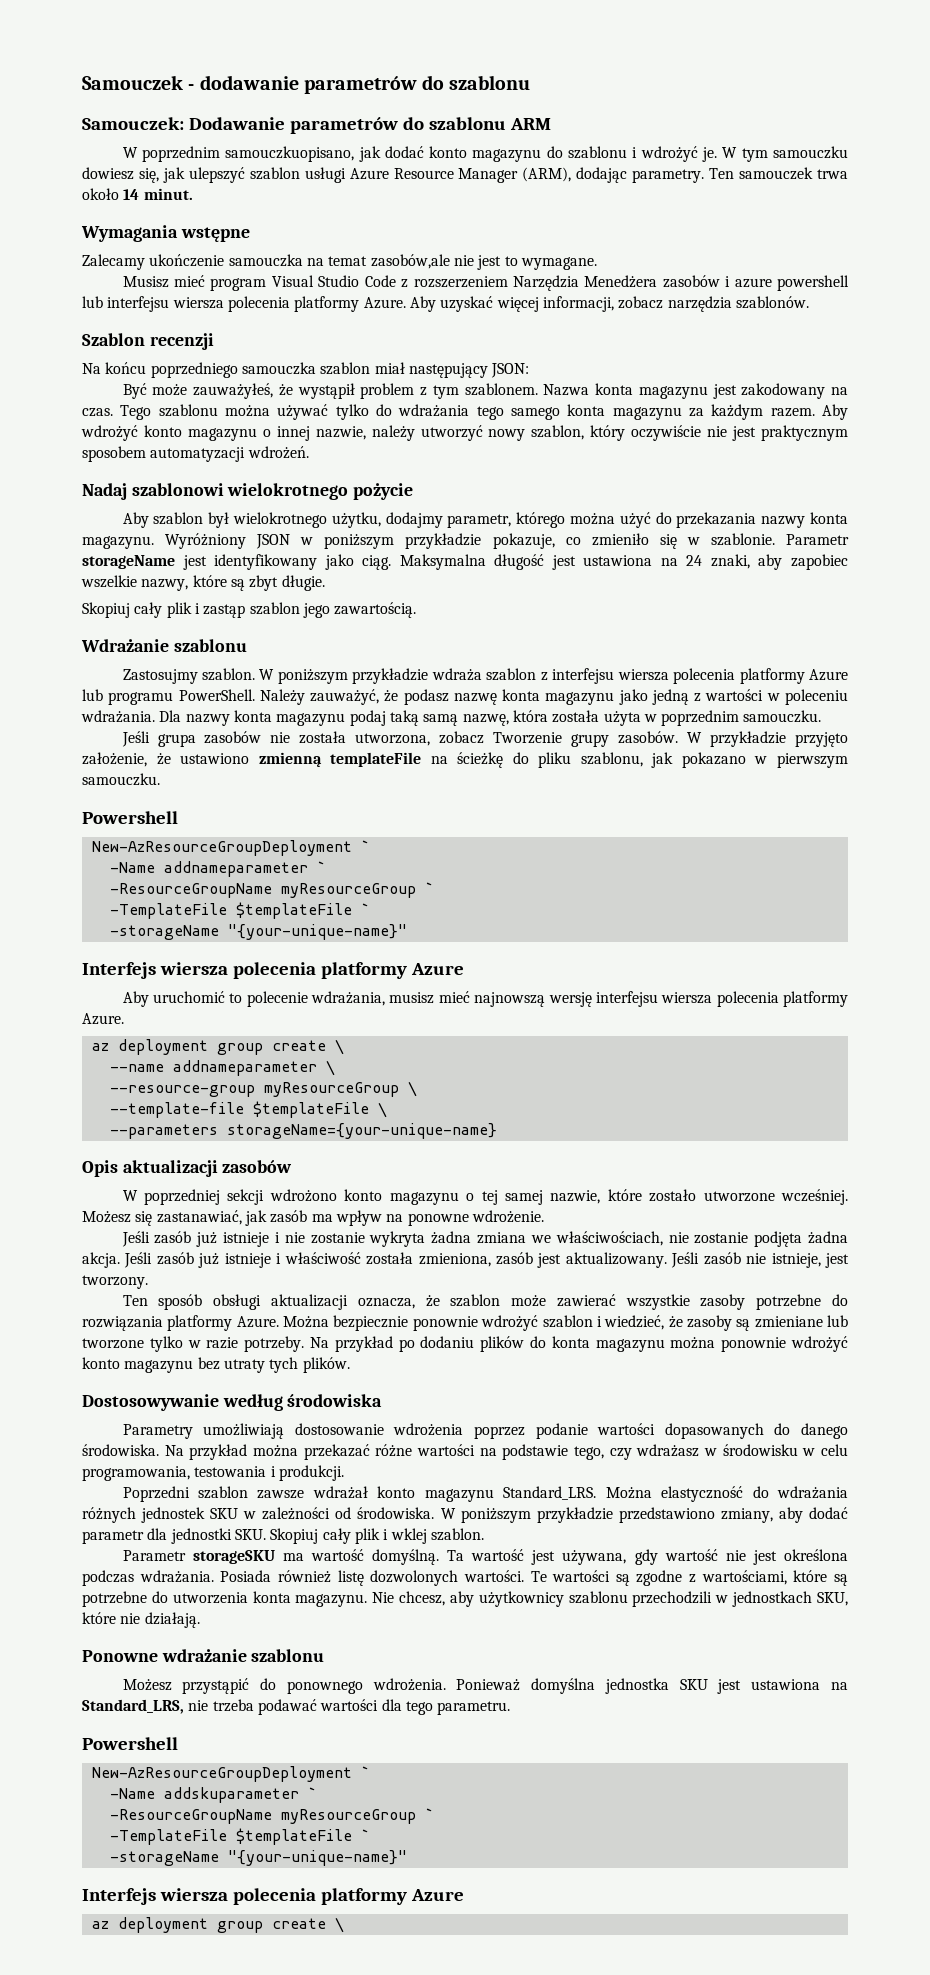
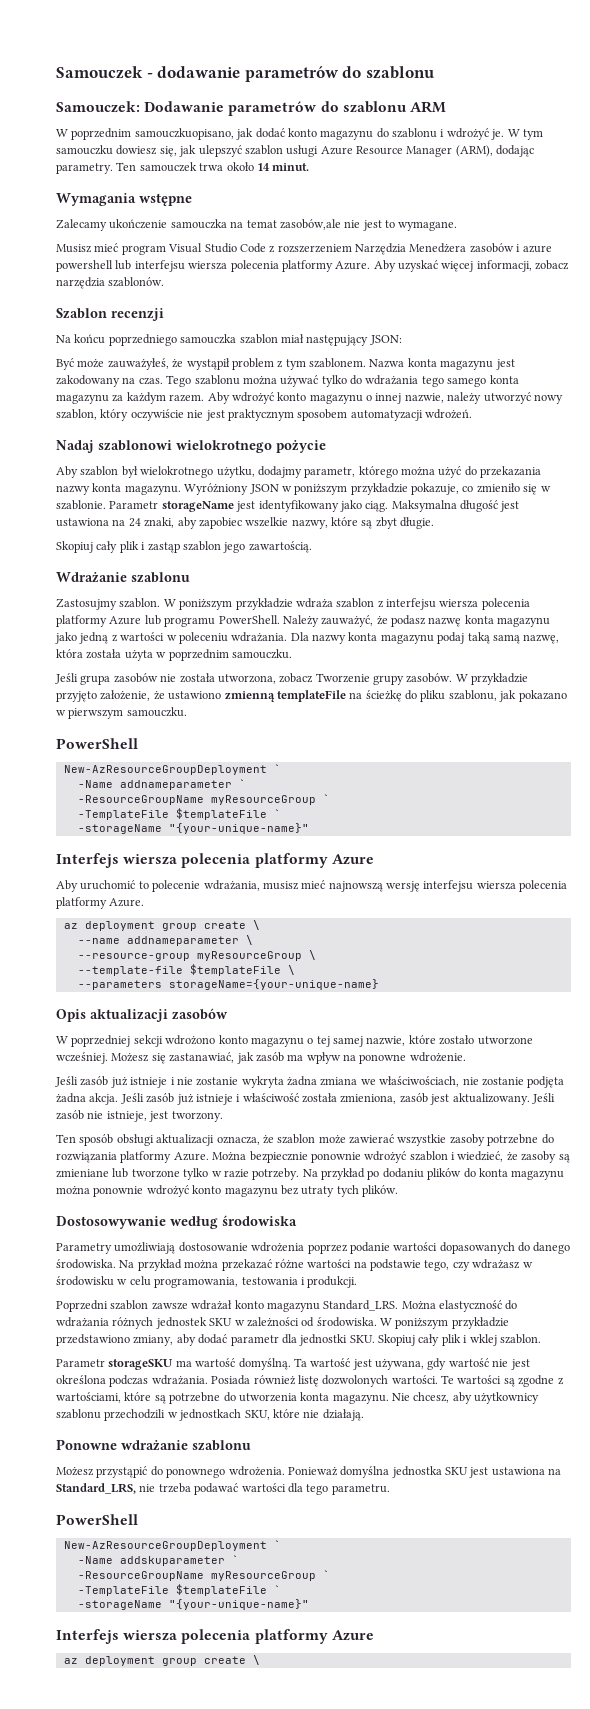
[82,811,178,824] Powershell -> [56,738,138,749] PowerShell
[82,1737,178,1750] Powershell -> [56,1514,138,1525] PowerShell

